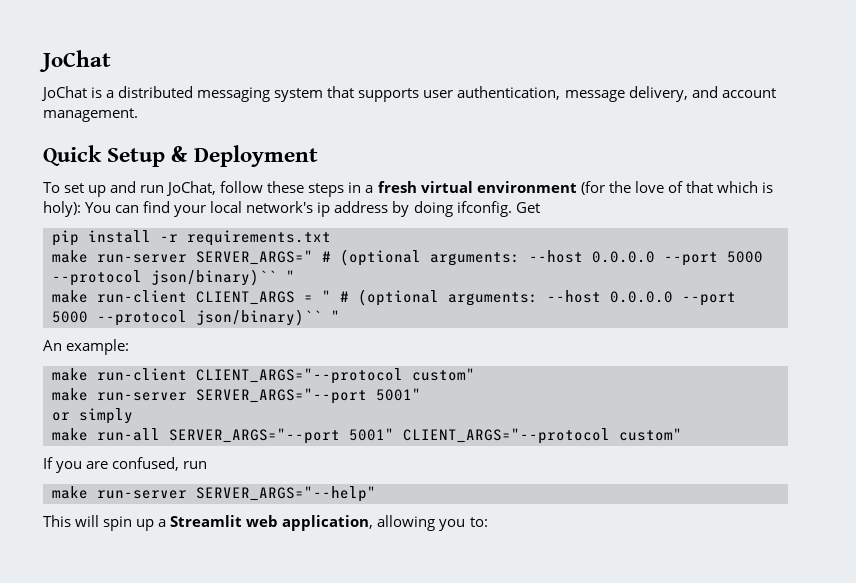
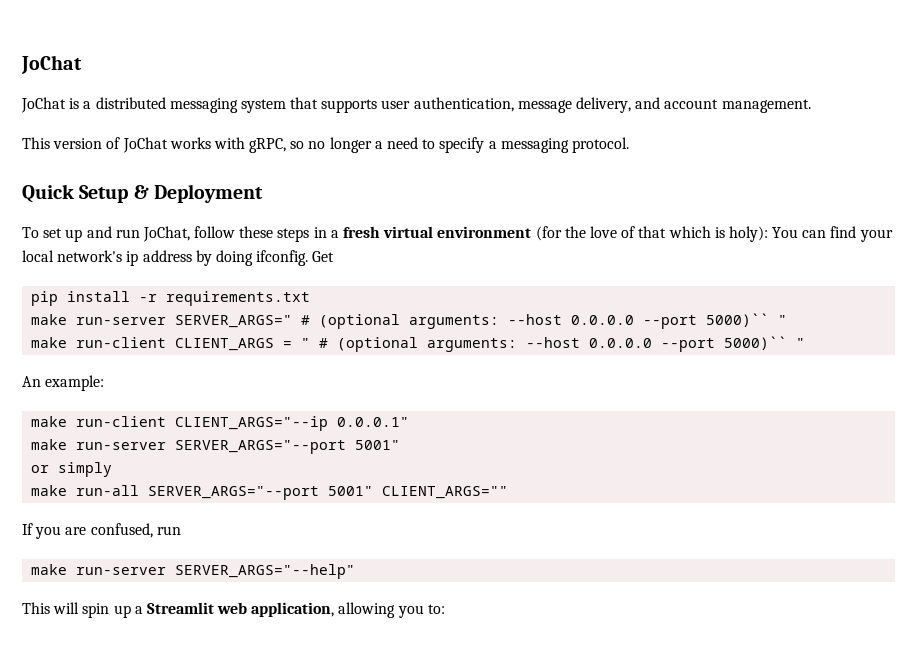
(138, 115) none -> [22,137,629,153] // This version of JoChat works with gRPC, so no longer a need to specify a messaging protocol.
[727,251,763,263] [52,269,277,286] 5000 --protocol json/binary)`` -> [706,313,770,327] 5000)``
[52,309,322,326] 5000 --protocol json/binary)`` -> [724,336,788,350] 5000)``
[196,368,475,384] CLIENT_ARGS="--protocol custom" -> [175,416,410,431] CLIENT_ARGS="--ip 0.0.0.1"
[403,428,682,444] CLIENT_ARGS="--protocol custom" -> [382,486,509,499] CLIENT_ARGS=""

